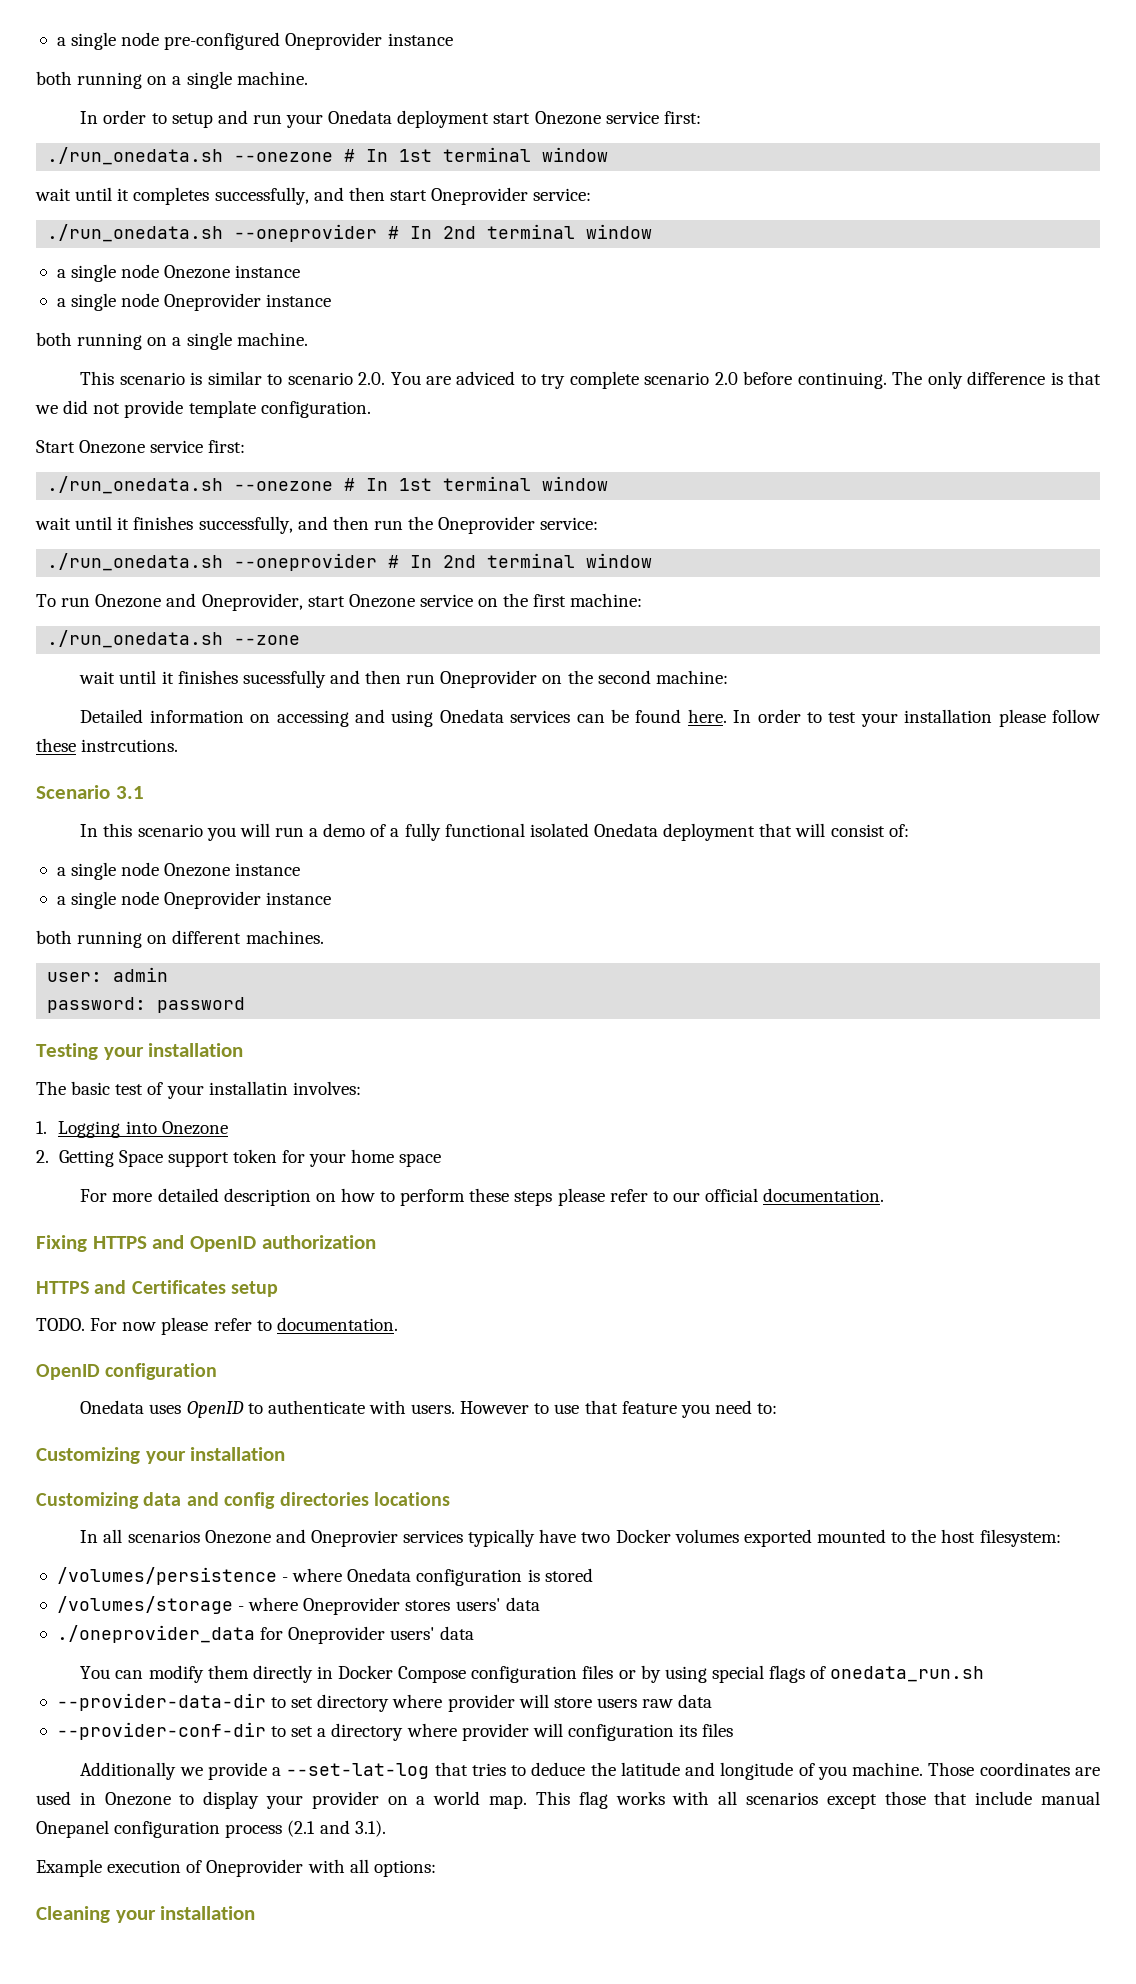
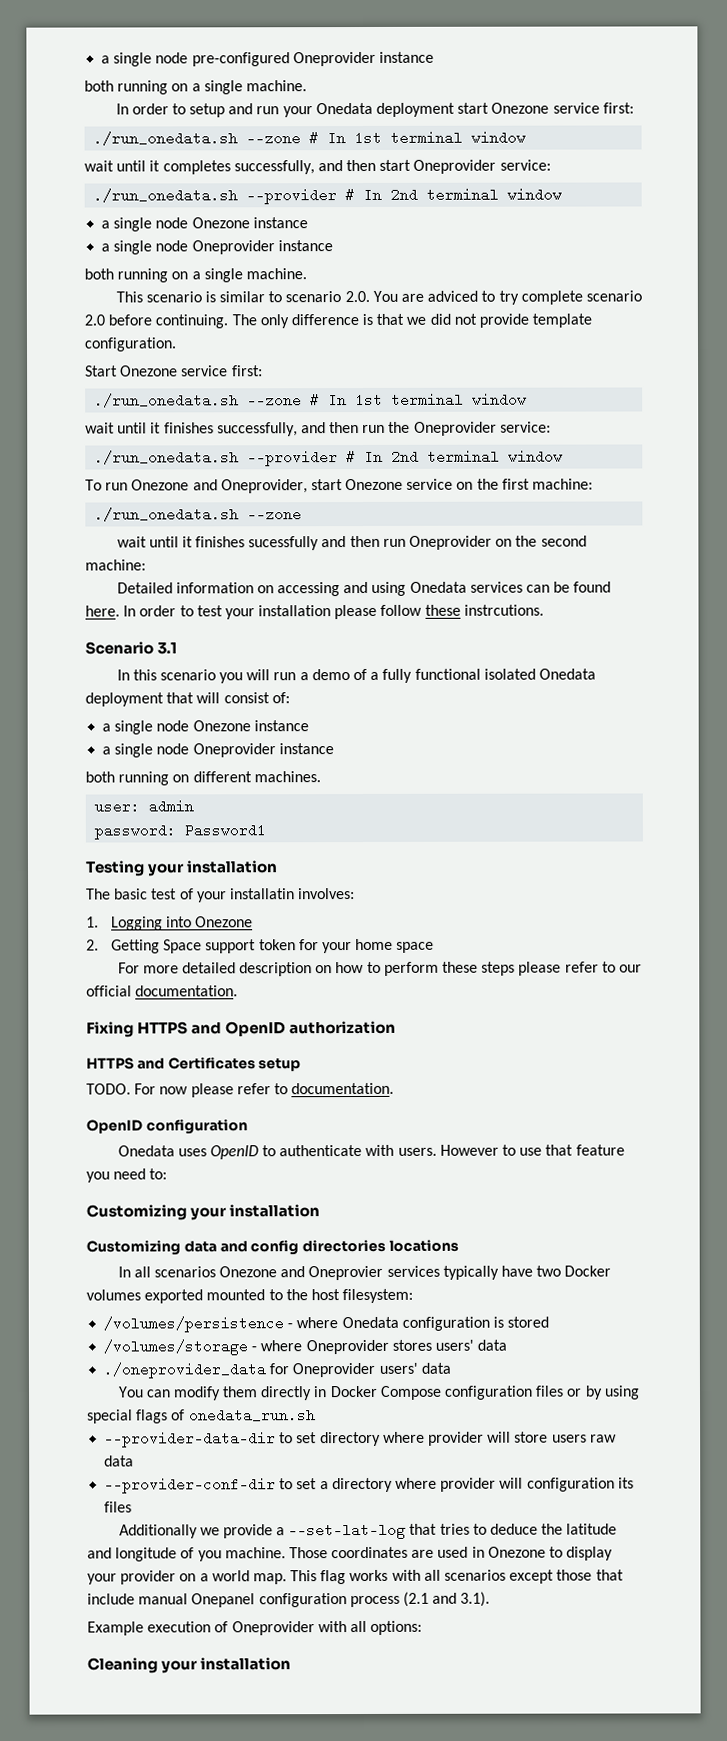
[234,152,334,162] --onezone -> [246,131,302,146] --zone
[234,224,378,242] --oneprovider -> [246,188,338,205] --provider
[234,481,334,491] --onezone -> [247,393,303,408] --zone
[234,553,378,571] --oneprovider -> [247,450,339,467] --provider
[157,997,246,1013] password -> [184,823,267,838] Password1

